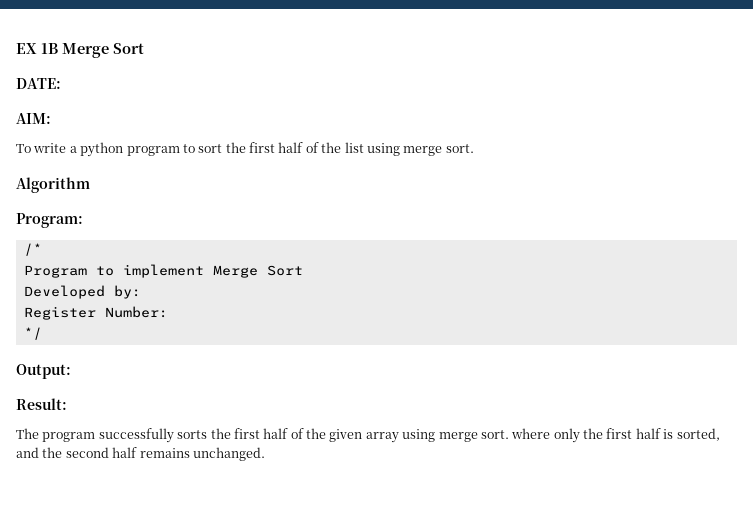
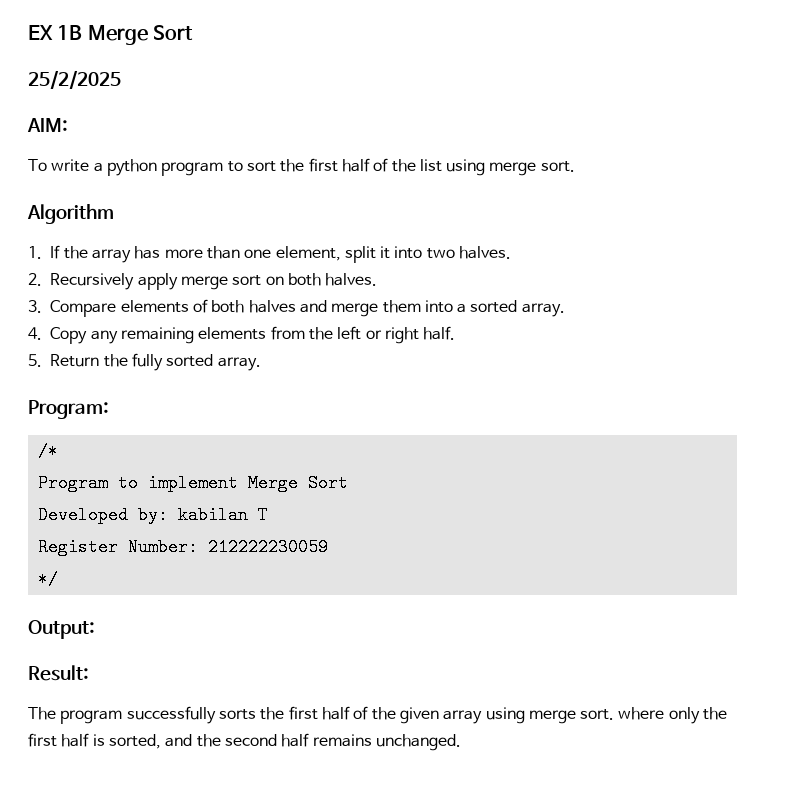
[16,78,61,89] DATE: -> [28,70,121,89] 25/2/2025
(90, 185) none -> [28,245,512,263] [28,273,378,290] [28,299,565,317] [28,326,456,344] [28,353,261,371] // 1. If the array has more than one element, split it into two halves. // 2. Recursively apply merge sort on both halves. // 3. Compare elements of both halves and merge them into a sorted array. // 4. Copy any remaining elements from the left or right half. // 5. Return the fully sorted array.
(141, 292) none -> [177,506,268,524] kabilan T
(168, 312) none -> [207,538,328,556] 212222230059

